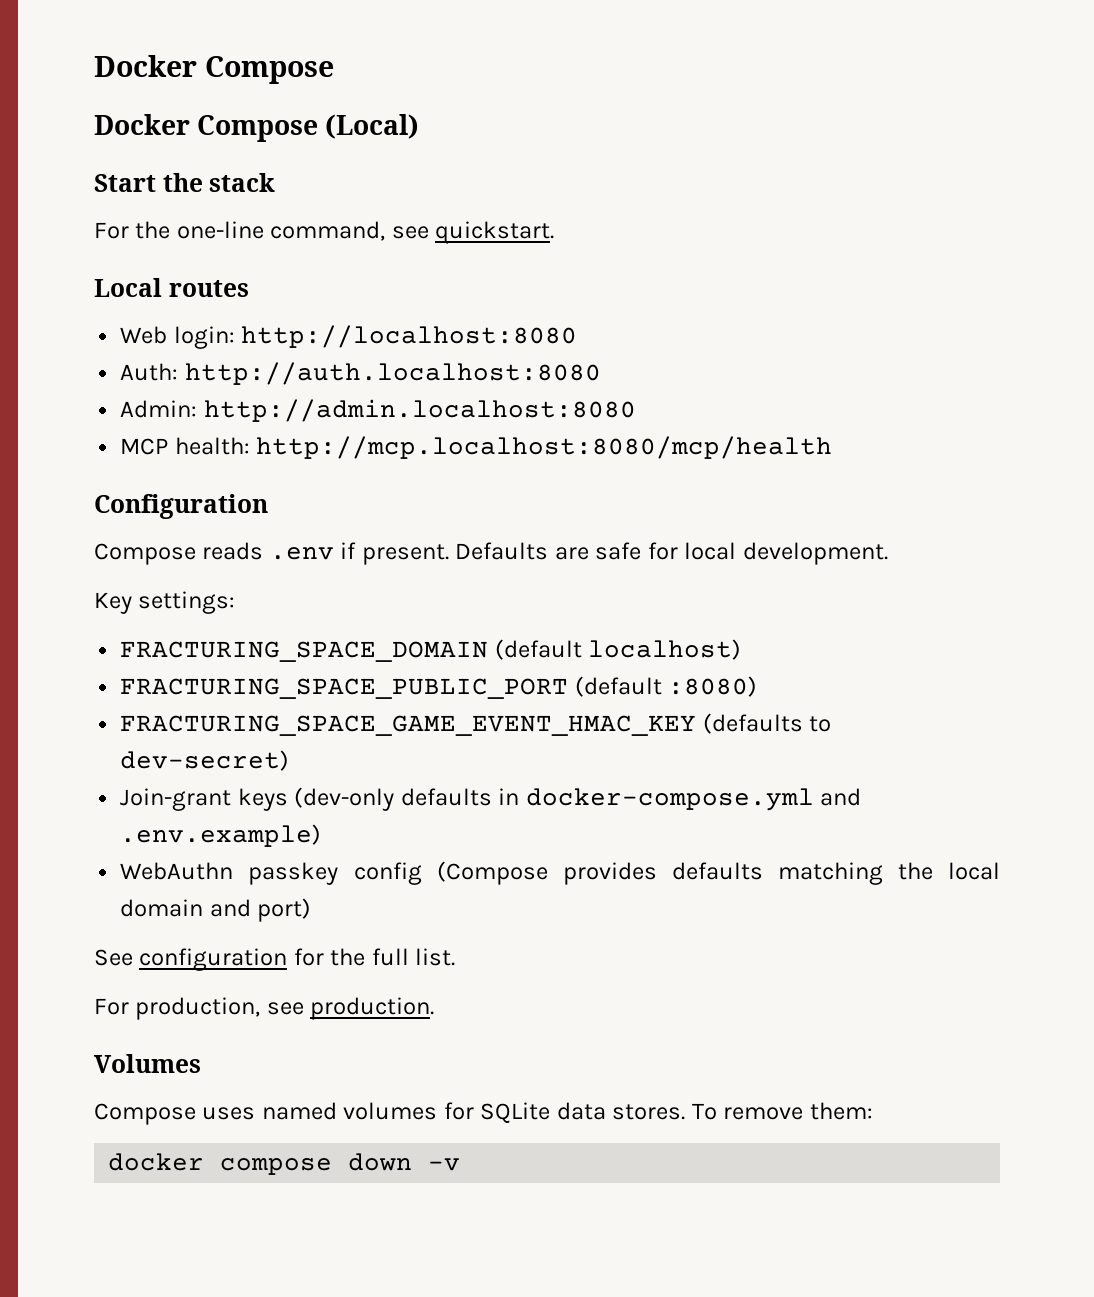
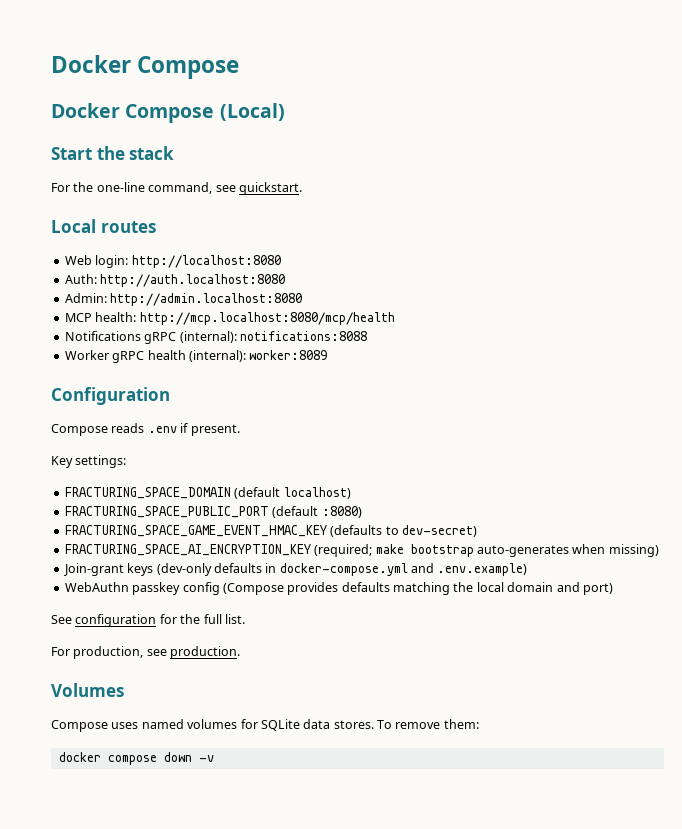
(833, 447) none -> [64,331,367,344] [64,350,328,363] // Notifications gRPC (internal): notifications:8088 // Worker gRPC health (internal): worker:8089
[455,542,888,565] Defaults are safe for local development. -> (240, 430) none
(290, 760) none -> [64,544,659,557] // FRACTURING_SPACE_AI_ENCRYPTION_KEY (required; make bootstrap auto-generates when missing)

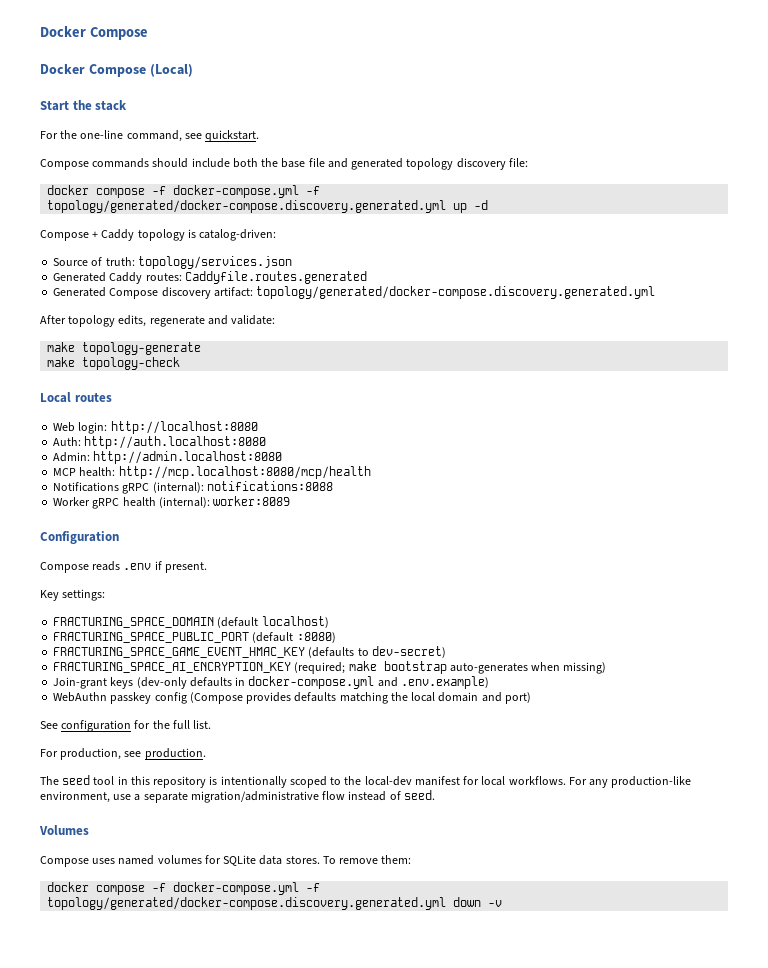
(302, 188) none -> [40,158,528,170] [47,185,321,198] [47,200,489,213] [40,229,277,241] [53,256,292,269] [53,271,367,284] [53,286,656,299] [40,315,276,327] [47,342,202,355] [47,357,181,370] // Compose commands should include both the base file and generated topology discovery file: // docker compose -f docker-compose.yml -f topology/generated/docker-compose.discovery.generated.yml up -d // Compose + Caddy topology is catalog-driven: // Source of truth: topology/services.json // Generated Caddy routes: Caddyfile.routes.generated // Generated Compose discovery artifact: topology/generated/docker-compose.discovery.generated.yml // After topology edits, regenerate and validate: // make topology-generate // make topology-check
(241, 652) none -> [40,775,692,788] [40,790,435,803] // The seed tool in this repository is intentionally scoped to the local-dev manifest for local workflows. For any production-like environment, use a separate migration/administrative flow instead of seed.
(157, 760) none -> [152,882,321,895] [47,897,447,910] -f docker-compose.yml -f topology/generated/docker-compose.discovery.generated.yml

